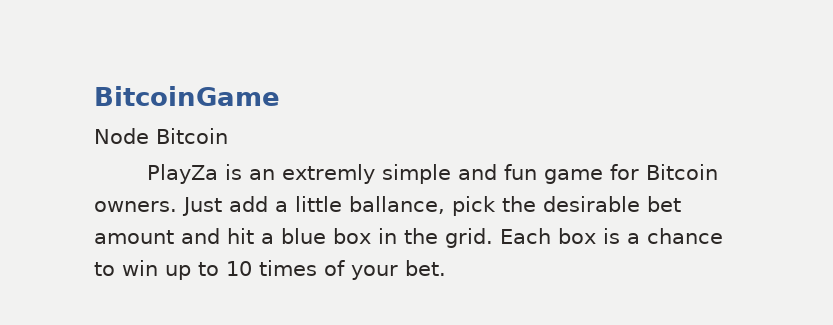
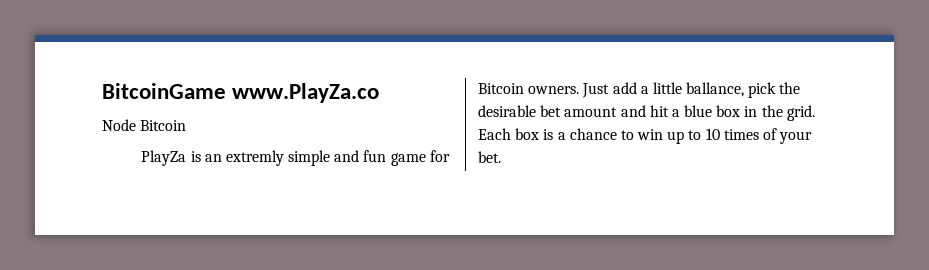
(280, 96) none -> [232,83,380,103] www.PlayZa.co

